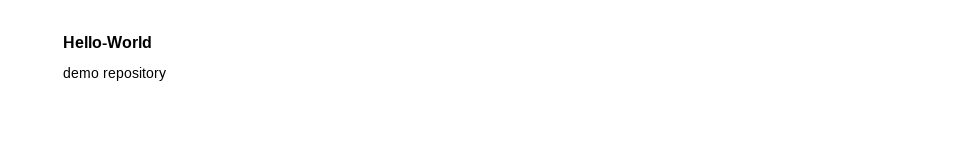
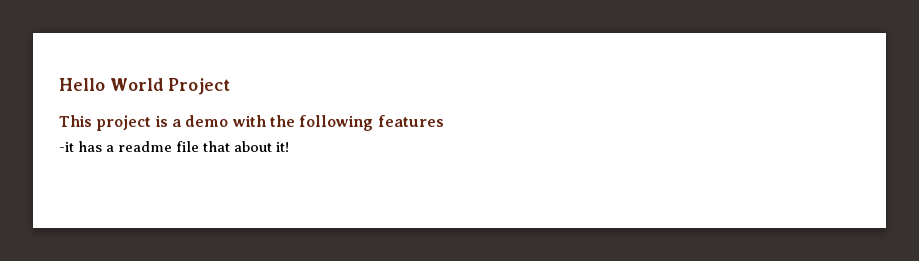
[63,36,152,48] [63,67,166,81] Hello-World // demo repository -> [59,78,231,95] [59,115,444,131] [59,141,290,152] Hello World Project // This project is a demo with the following features // -it has a readme file that about it!

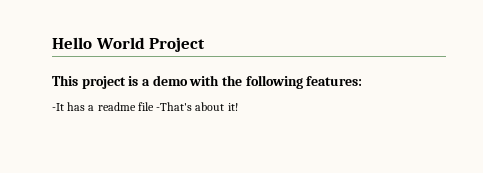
[377,115,444,127] [59,142,74,152] features // -it -> [306,76,363,86] [52,103,64,111] features: // -It
[203,141,231,152] that -> [156,102,193,111] -That's

